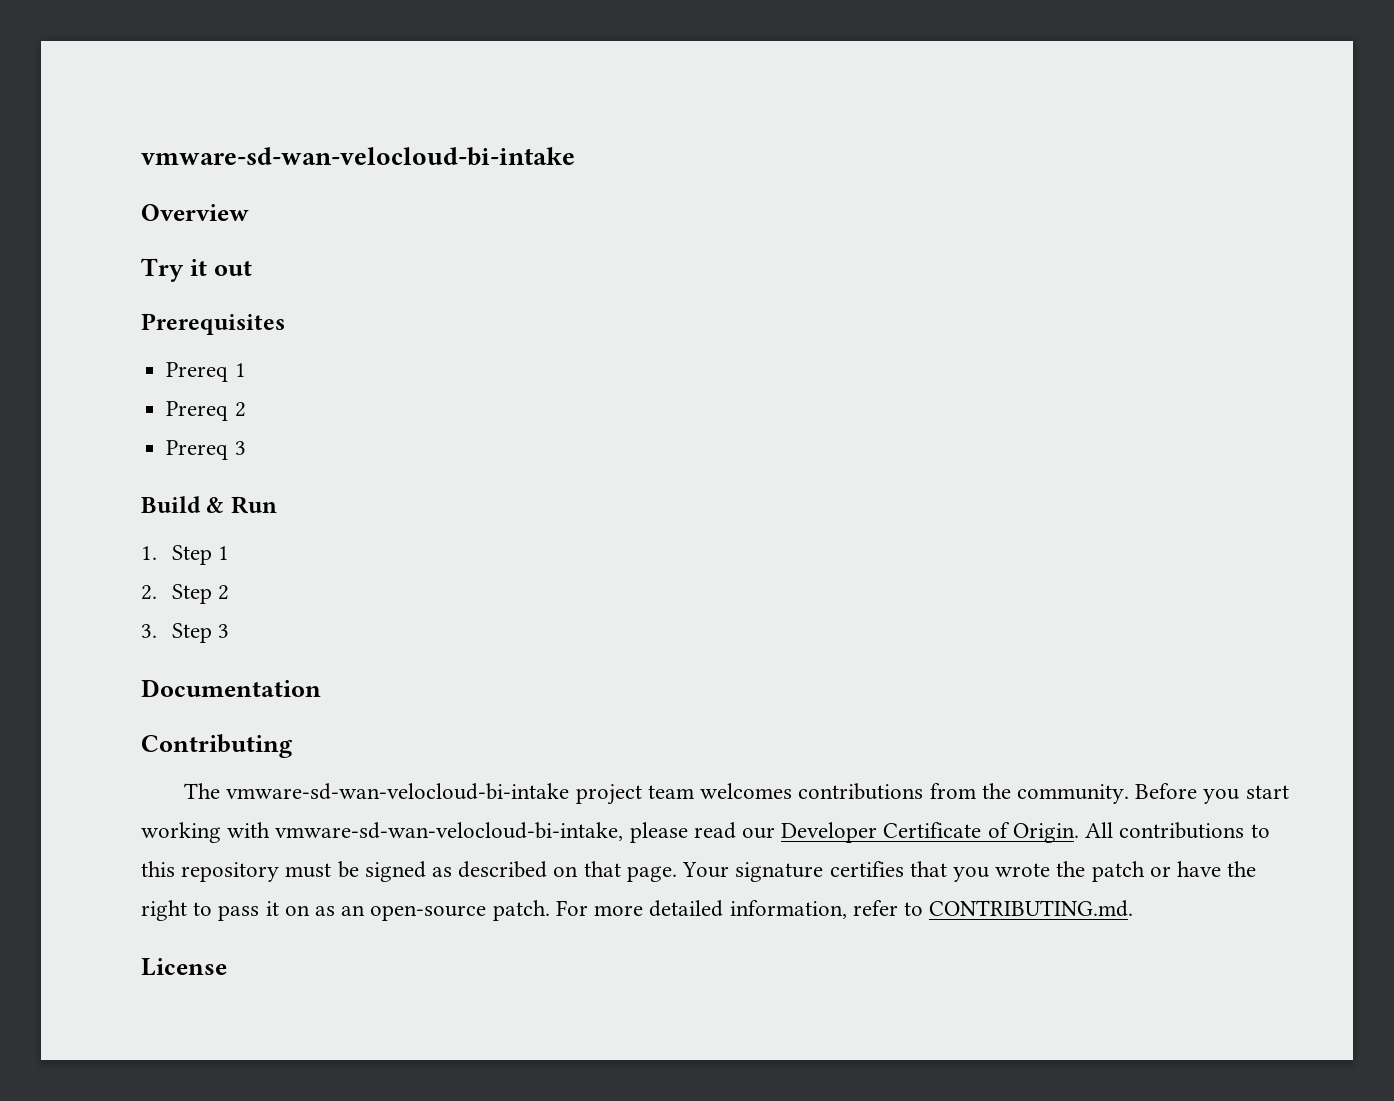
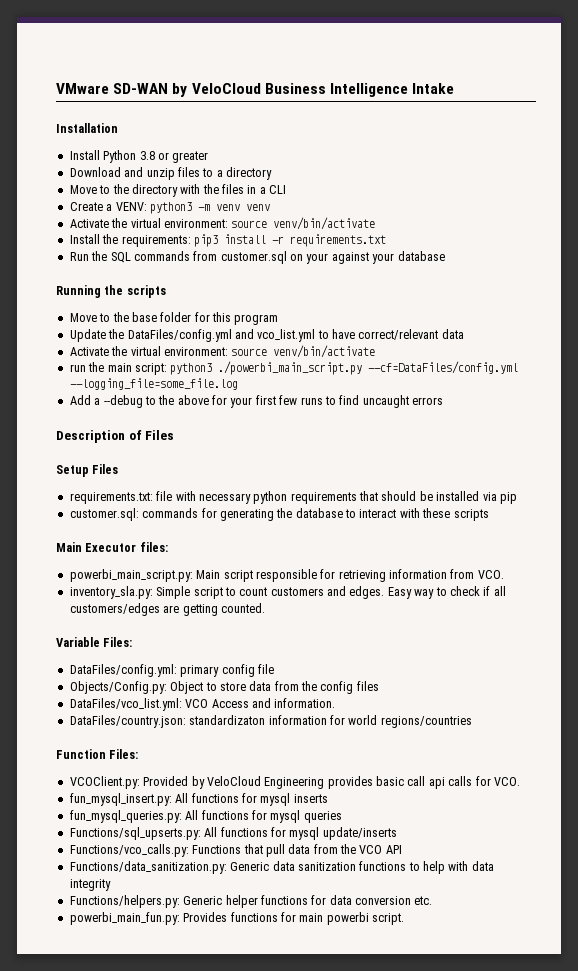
[141,147,575,166] [141,204,249,221] [141,258,252,282] [141,313,285,335] [166,362,246,382] [166,401,246,421] [166,440,246,460] [141,496,277,514] [141,545,230,565] [141,584,230,604] [141,623,230,643] [141,679,321,697] [141,734,293,758] [184,783,1289,805] [141,822,1270,843] [141,861,1257,882] [141,900,1134,921] [141,958,227,976] vmware-sd-wan-velocloud-bi-intake // Overview // Try it out // Prerequisites // Prereq 1 // Prereq 2 // Prereq 3 // Build & Run // 1. Step 1 // 2. Step 2 // 3. Step 3 // Documentation // Contributing // The vmware-sd-wan-velocloud-bi-intake project team welcomes contributions from the community. Before you start working with vmware-sd-wan-velocloud-bi-intake, please read our Developer Certificate of Origin. All contributions to this repository must be signed as described on that page. Your signature certifies that you wrote the patch or have the right to pass it on as an open-source patch. For more detailed information, refer to CONTRIBUTING.md. // License -> [56,83,455,97] [56,123,118,133] [69,150,209,163] [69,167,272,180] [69,184,287,197] [69,202,270,214] [69,217,376,230] [69,234,386,247] [69,251,445,264] [56,285,166,298] [69,312,279,325] [69,329,464,342] [69,345,376,358] [69,361,519,375] [69,378,238,390] [69,395,443,408] [56,430,175,443] [56,464,119,477] [69,491,517,504] [69,508,489,521] [56,542,168,552] [69,569,504,582] [69,586,506,599] [69,603,265,616] [56,637,133,647] [69,664,274,677] [69,681,379,694] [69,698,336,711] [69,715,472,728] [56,749,139,759] [69,776,520,789] [69,793,328,806] [69,810,342,823] [69,827,397,840] [69,844,402,857] [69,861,494,874] [69,879,111,891] [69,895,433,908] [69,912,404,925] VMware SD-WAN by VeloCloud Business Intelligence Intake // Installation // Install Python 3.8 or greater // Download and unzip files to a directory // Move to the directory with the files in a CLI // Create a VENV: python3 -m venv venv // Activate the virtual environment: source venv/bin/activate // Install the requirements: pip3 install -r requirements.txt // Run the SQL commands from customer.sql on your against your database // Running the scripts // Move to the base folder for this program // Update the DataFiles/config.yml and vco_list.yml to have correct/relevant data // Activate the virtual environment: source venv/bin/activate // run the main script: python3 ./powerbi_main_script.py --cf=DataFiles/config.yml --logging_file=some_file.log // Add a --debug to the above for your first few runs to find uncaught errors // Description of Files // Setup Files // requirements.txt: file with necessary python requirements that should be installed via pip // customer.sql: commands for generating the database to interact with these scripts // Main Executor files: // powerbi_main_script.py: Main script responsible for retrieving information from VCO. // inventory_sla.py: Simple script to count customers and edges. Easy way to check if all customers/edges are getting counted. // Variable Files: // DataFiles/config.yml: primary config file // Objects/Config.py: Object to store data from the config files // DataFiles/vco_list.yml: VCO Access and information. // DataFiles/country.json: standardizaton information for world regions/countries // Function Files: // VCOClient.py: Provided by VeloCloud Engineering provides basic call api calls for VCO. // fun_mysql_insert.py: All functions for mysql inserts // fun_mysql_queries.py: All functions for mysql queries // Functions/sql_upserts.py: All functions for mysql update/inserts // Functions/vco_calls.py: Functions that pull data from the VCO API // Functions/data_sanitization.py: Generic data sanitization functions to help with data integrity // Functions/helpers.py: Generic helper functions for data conversion etc. // powerbi_main_fun.py: Provides functions for main powerbi script.

